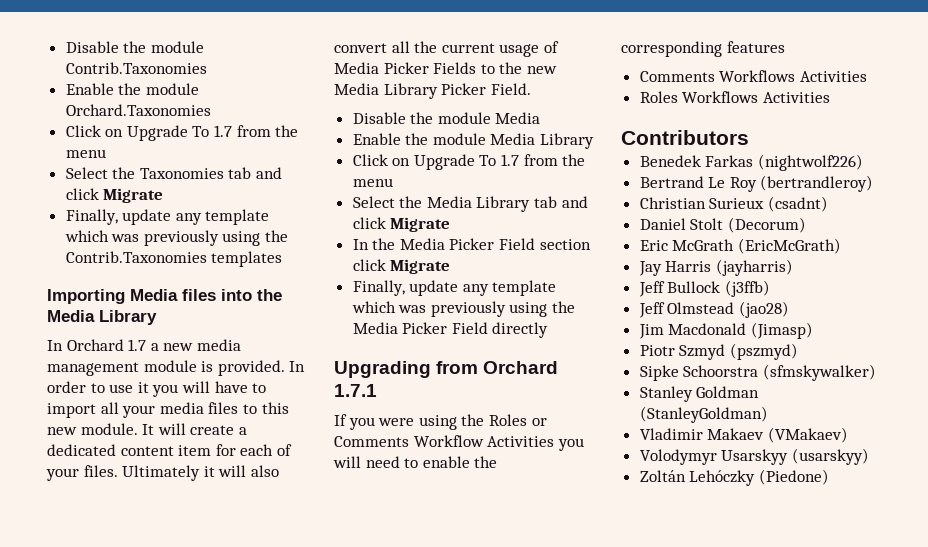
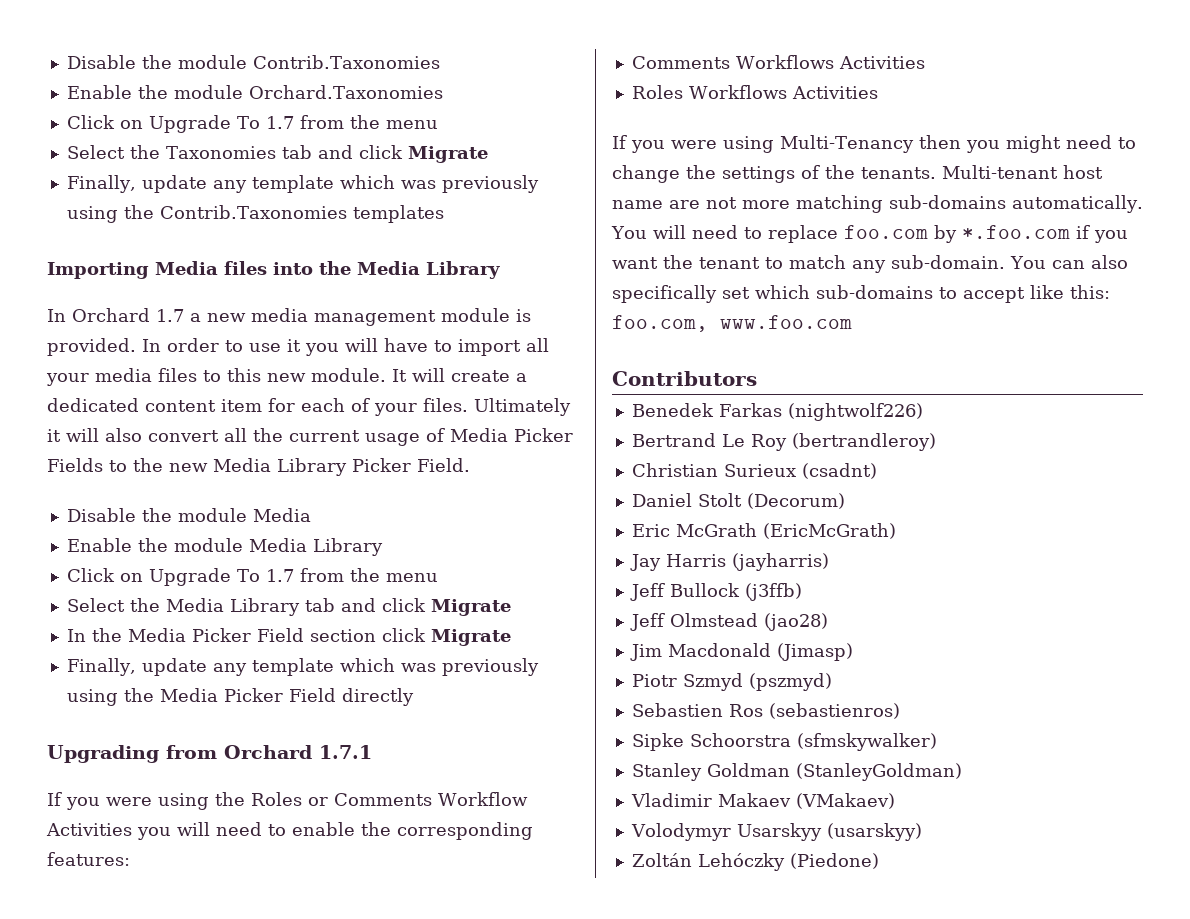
[726,41,785,53] features -> [47,852,130,866] features:
(830, 97) none -> [612,135,1136,153] [612,165,1103,183] [612,195,1143,213] [611,225,1128,243] [612,255,1128,273] [612,285,1110,303] [612,315,852,332] // If you were using Multi-Tenancy then you might need to change the settings of the tenants. Multi-tenant host name are not more matching sub-domains automatically. You will need to replace foo.com by *.foo.com if you want the tenant to match any sub-domain. You can also specifically set which sub-domains to accept like this: foo.com, www.foo.com
(798, 351) none -> [631,703,900,719] // Sebastien Ros (sebastienros)

